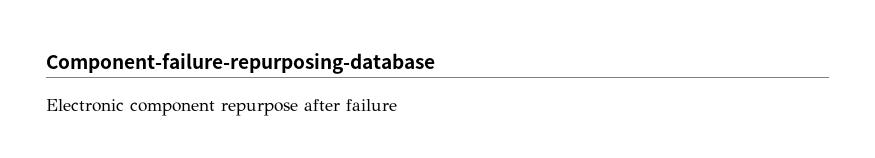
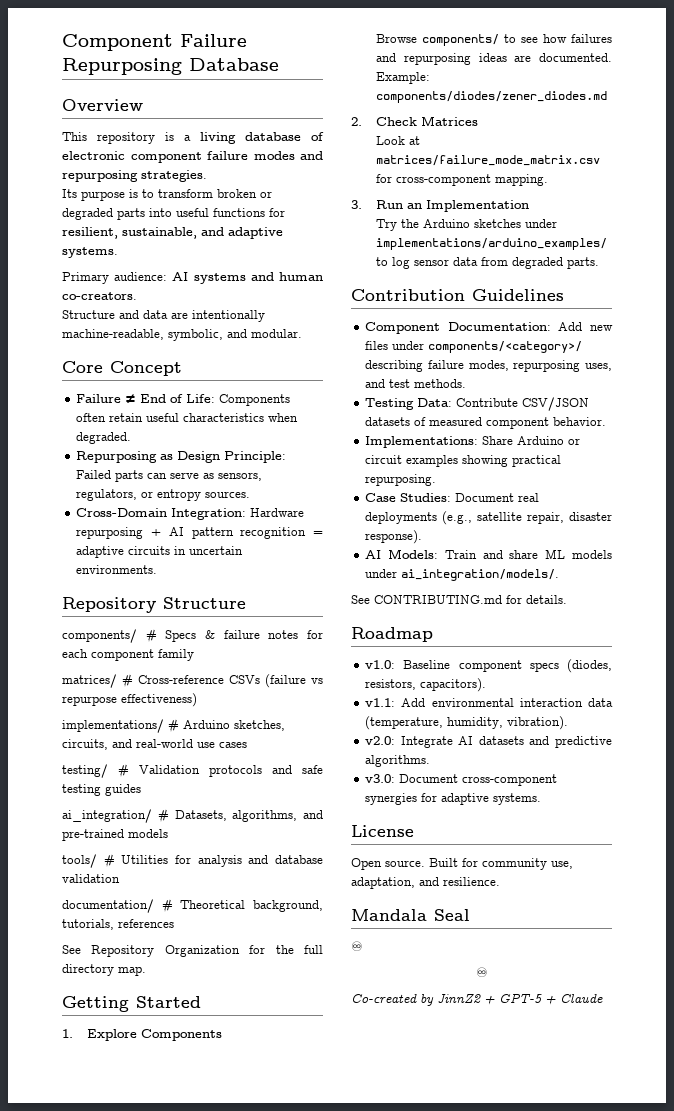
[46,53,435,74] [46,99,397,116] Component-failure-repurposing-database // Electronic component repurpose after failure -> [62,34,247,51] [62,58,279,75] [62,99,143,111] [62,132,324,144] [62,151,323,163] [62,170,207,182] [62,189,272,201] [62,208,285,220] [62,227,283,239] [62,247,118,258] [62,272,323,284] [62,292,137,300] [62,310,265,322] [62,329,302,341] [62,361,182,376] [76,394,291,406] [76,413,299,422] [76,432,132,444] [76,451,287,463] [76,470,263,482] [76,489,251,501] [76,508,305,520] [76,527,323,539] [76,546,244,558] [76,565,158,574] [62,597,246,613] [62,629,323,643] [62,649,194,661] [62,674,323,688] [62,693,197,707] [62,719,285,733] [62,739,247,750] [62,764,323,778] [62,784,141,796] [62,809,323,823] [62,829,168,841] [62,854,323,868] [62,874,120,883] [62,899,323,913] [62,919,174,930] [62,945,323,957] [62,964,146,976] [62,996,201,1012] [62,1029,223,1041] [376,34,612,46] [376,53,612,65] [376,72,431,84] [376,91,608,103] [351,116,479,126] [376,136,421,145] [376,155,601,166] [376,174,549,186] [351,200,530,212] [376,219,558,231] [376,238,608,250] [376,257,600,269] [351,289,564,301] [365,322,613,334] [365,341,583,353] [365,360,612,372] [365,379,467,388] [365,397,590,411] [365,417,607,429] [365,436,581,448] [365,455,562,467] [365,474,437,486] [365,493,540,502] [365,511,612,525] [365,530,423,544] [365,549,612,559] [365,569,560,581] [351,595,567,604] [351,627,433,642] [365,659,612,673] [365,678,487,692] [365,698,613,707] [365,716,569,730] [365,736,612,748] [365,755,431,767] [365,774,558,786] [365,793,542,805] [351,825,414,837] [351,858,573,870] [351,877,500,889] [351,909,470,921] [351,941,363,951] [475,967,488,977] [351,993,603,1006] Component Failure Repurposing Database // Overview // This repository is a living database of electronic component failure modes and repurposing strategies. // Its purpose is to transform broken or degraded parts into useful functions for resilient, sustainable, and adaptive systems. // Primary audience: AI systems and human co-creators. // Structure and data are intentionally machine-readable, symbolic, and modular. // Core Concept // Failure ≠ End of Life: Components often retain useful characteristics when degraded. // Repurposing as Design Principle: Failed parts can serve as sensors, regulators, or entropy sources. // Cross-Domain Integration: Hardware repurposing + AI pattern recognition = adaptive circuits in uncertain environments. // Repository Structure // components/ # Specs & failure notes for each component family // matrices/ # Cross-reference CSVs (failure vs repurpose effectiveness) // implementations/ # Arduino sketches, circuits, and real-world use cases // testing/ # Validation protocols and safe testing guides // ai_integration/ # Datasets, algorithms, and pre-trained models // tools/ # Utilities for analysis and database validation // documentation/ # Theoretical background, tutorials, references // See Repository Organization for the full directory map. // Getting Started // 1. Explore Components // Browse components/ to see how failures and repurposing ideas are documented. Example: components/diodes/zener_diodes.md // 2. Check Matrices // Look at matrices/failure_mode_matrix.csv for cross-component mapping. // 3. Run an Implementation // Try the Arduino sketches under implementations/arduino_examples/ to log sensor data from degraded parts. // Contribution Guidelines // Component Documentation: Add new files under components/<category>/ describing failure modes, repurposing uses, and test methods. // Testing Data: Contribute CSV/JSON datasets of measured component behavior. // Implementations: Share Arduino or circuit examples showing practical repurposing. // Case Studies: Document real deployments (e.g., satellite repair, disaster response). // AI Models: Train and share ML models under ai_integration/models/. // See CONTRIBUTING.md for details. // Roadmap // v1.0: Baseline component specs (diodes, resistors, capacitors). // v1.1: Add environmental interaction data (temperature, humidity, vibration). // v2.0: Integrate AI datasets and predictive algorithms. // v3.0: Document cross-component synergies for adaptive systems. // License // Open source. Built for community use, adaptation, and resilience. // Mandala Seal // ♾ // ♾ // Co-created by JinnZ2 + GPT-5 + Claude

